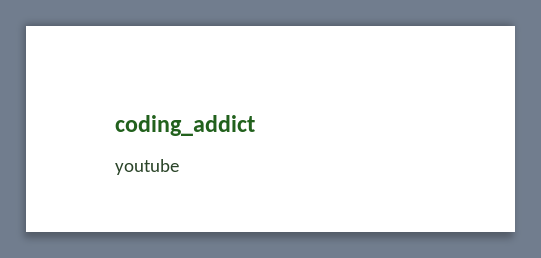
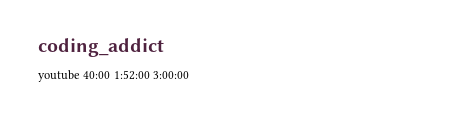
(179, 167) none -> [83,70,190,80] 40:00 1:52:00 3:00:00

